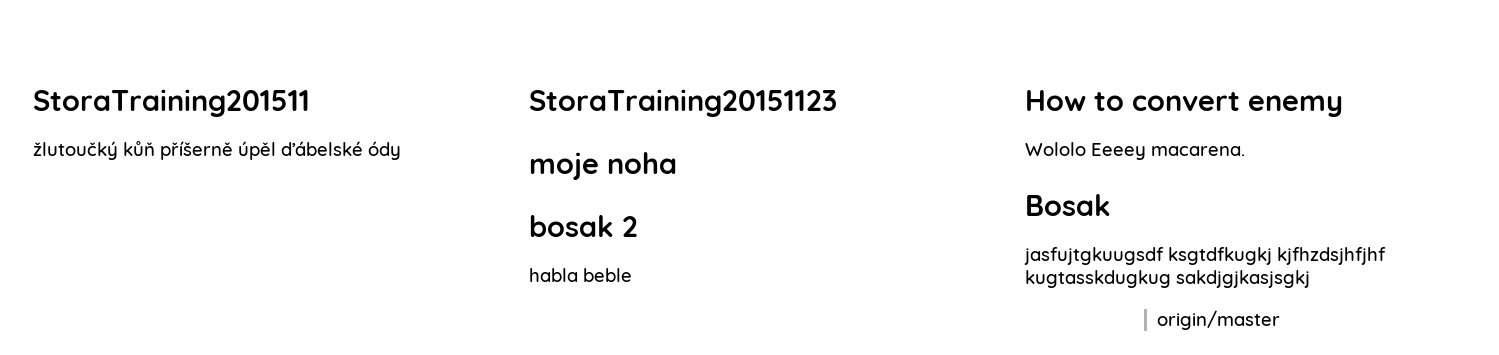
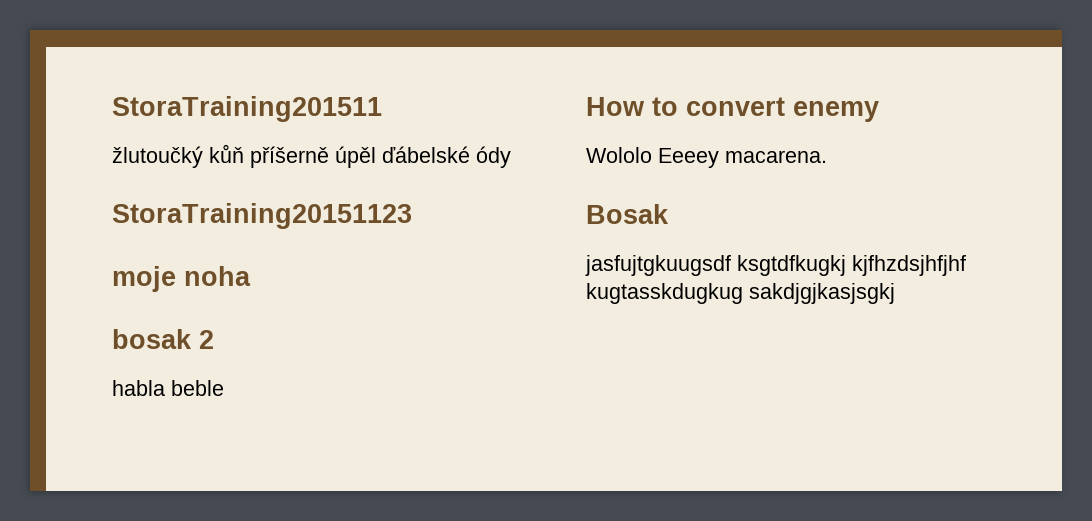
[1157,310,1281,330] // origin/master -> (895, 293) none

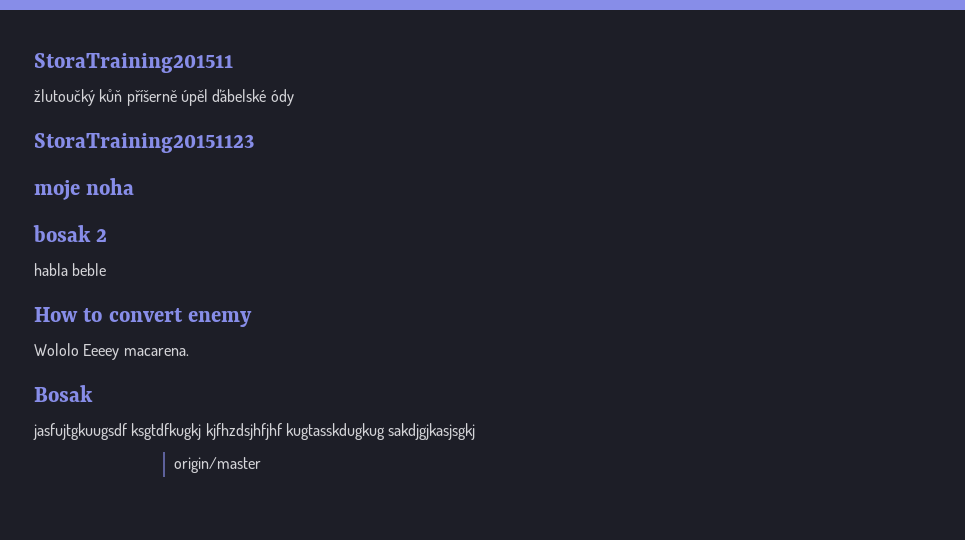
(895, 293) none -> [174,457,262,473] // origin/master

